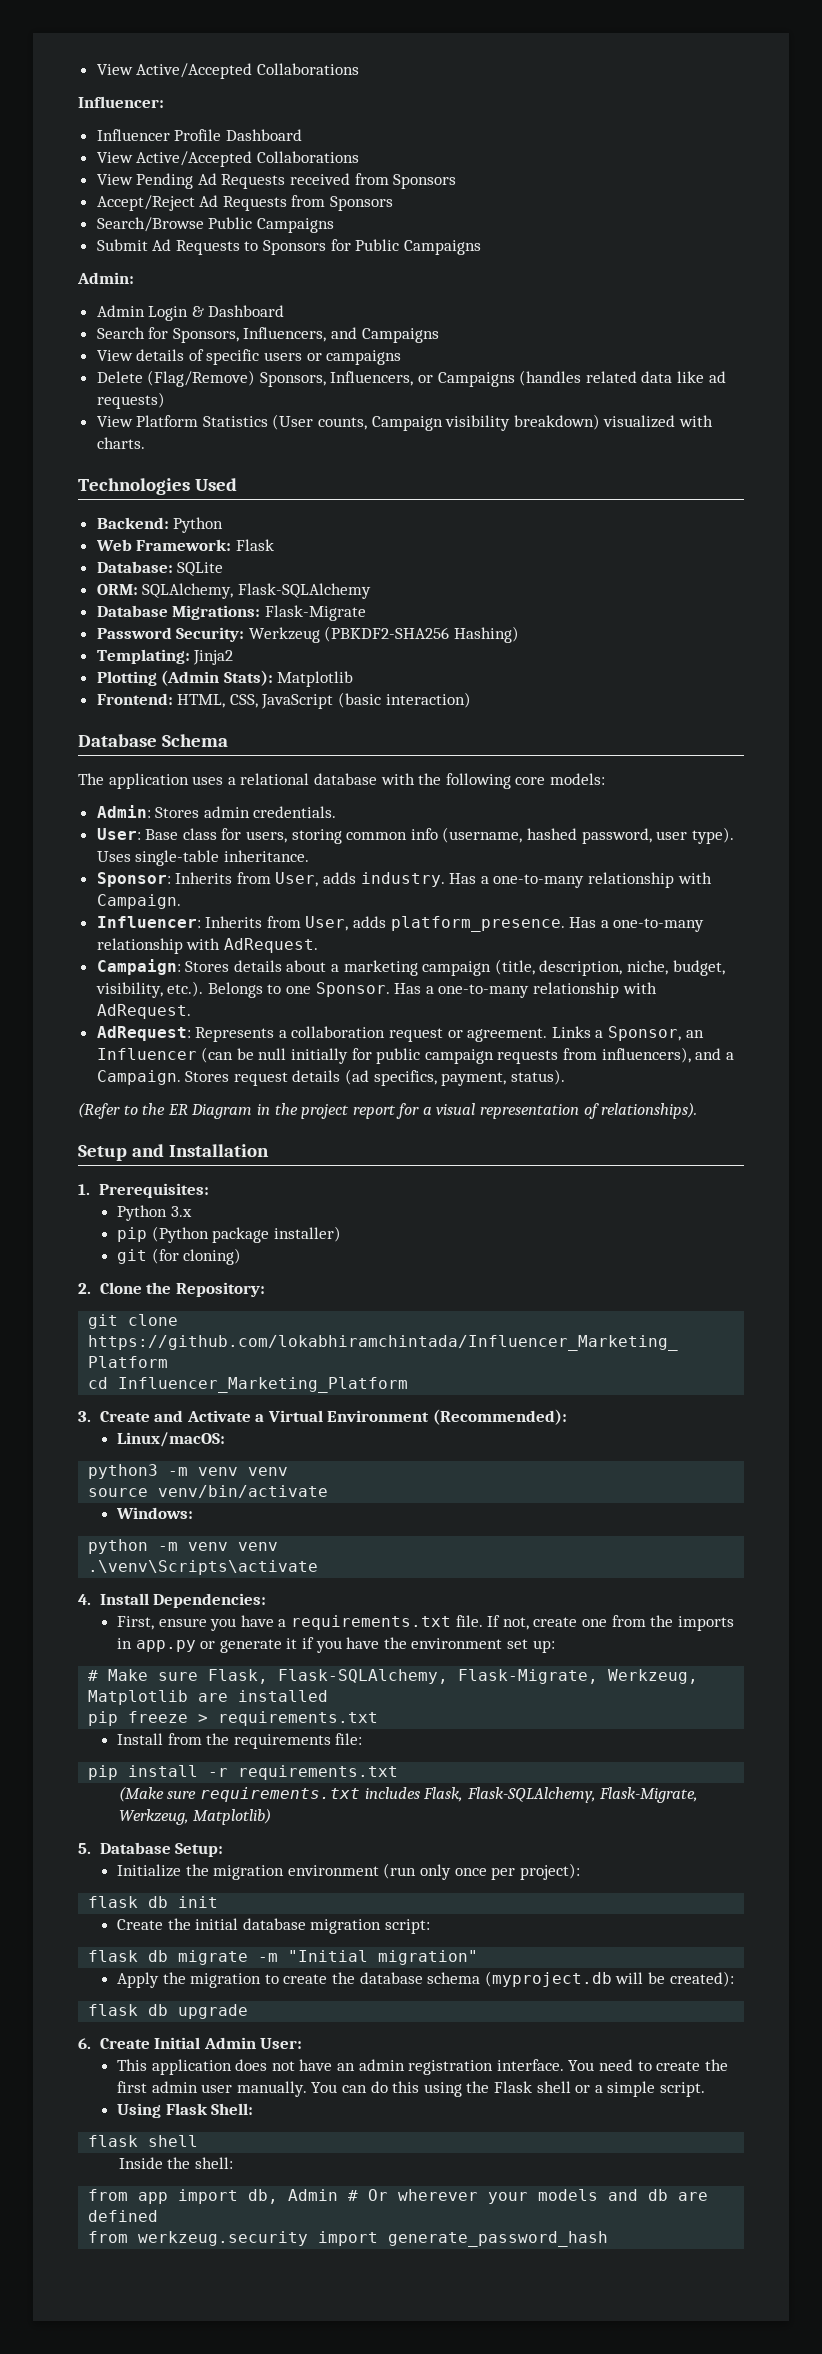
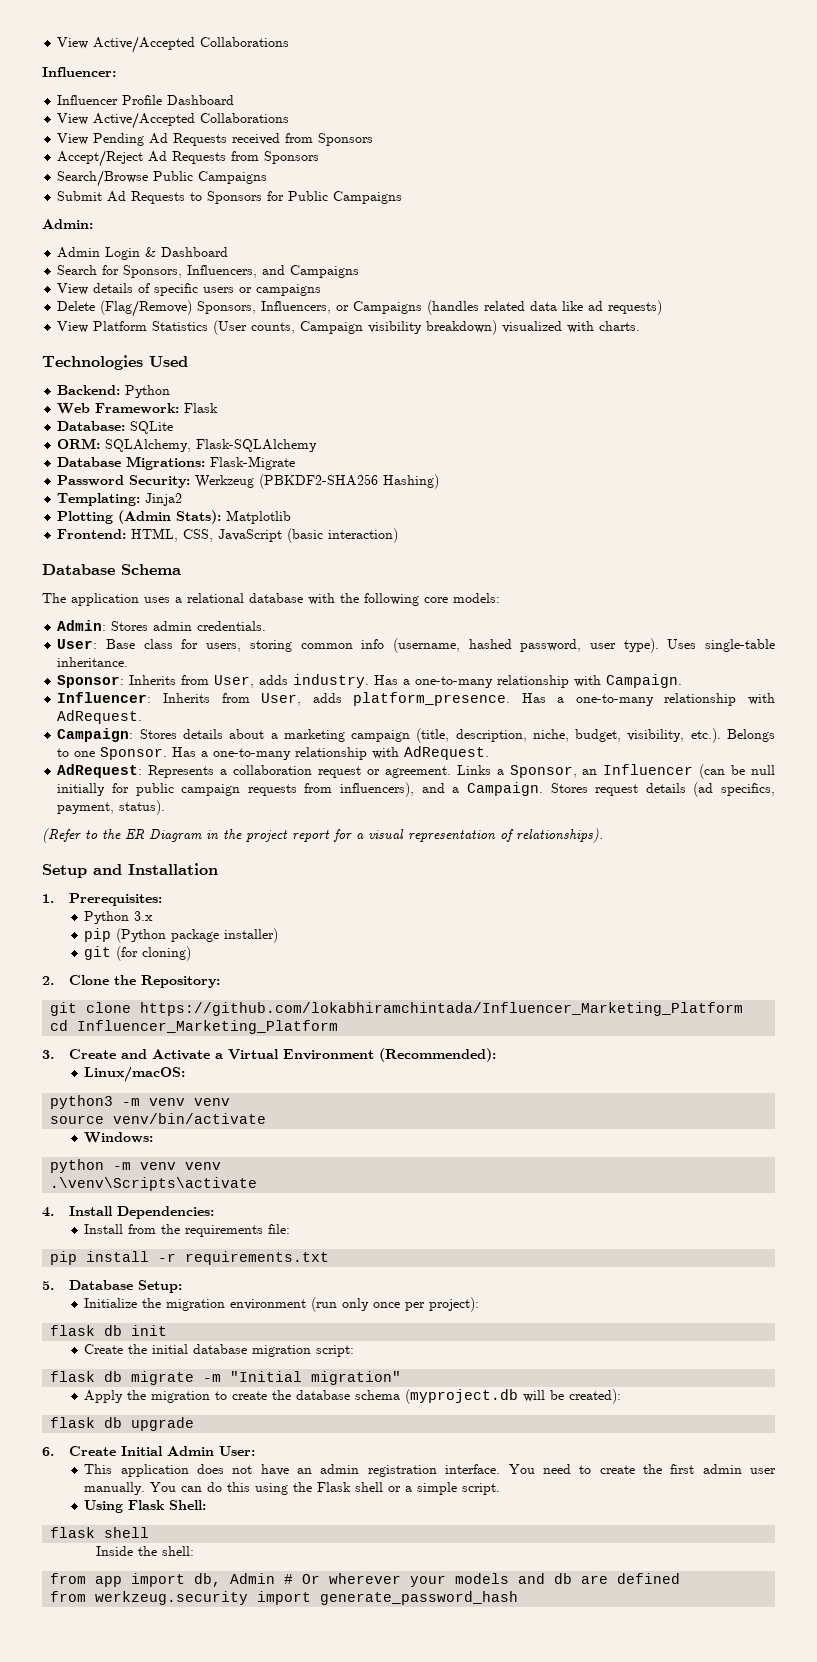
[117,1615,734,1631] [117,1637,555,1653] [88,1669,699,1684] [88,1690,329,1705] [88,1711,379,1726] // First, ensure you have a requirements.txt file. If not, create one from the imports in app.py or generate it if you have the environment set up: // # Make sure Flask, Flask-SQLAlchemy, Flask-Migrate, Werkzeug, Matplotlib are installed // pip freeze > requirements.txt -> (214, 1212) none
[118,1786,699,1803] [118,1808,272,1825] // (Make sure requirements.txt includes Flask, Flask-SQLAlchemy, Flask-Migrate, Werkzeug, Matplotlib) -> (330, 1258) none

